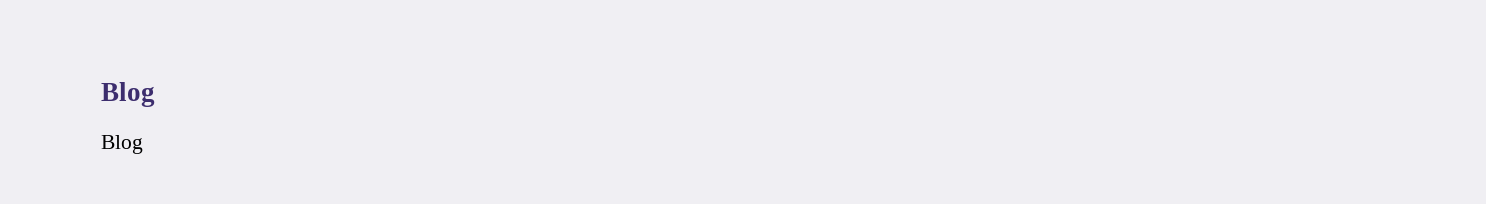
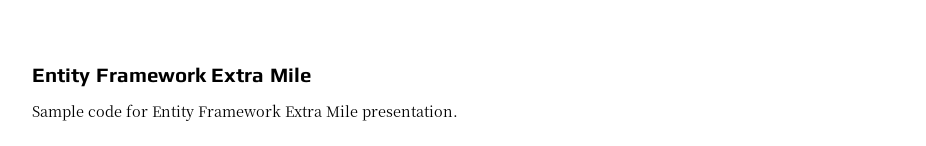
[101,82,155,107] [101,135,143,154] Blog // Blog -> [32,67,311,87] [32,104,458,121] Entity Framework Extra Mile // Sample code for Entity Framework Extra Mile presentation.

